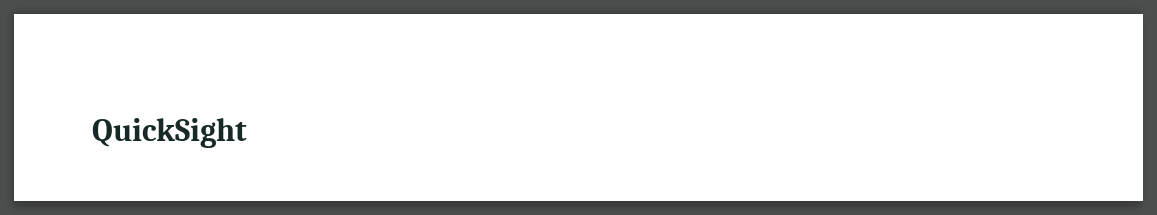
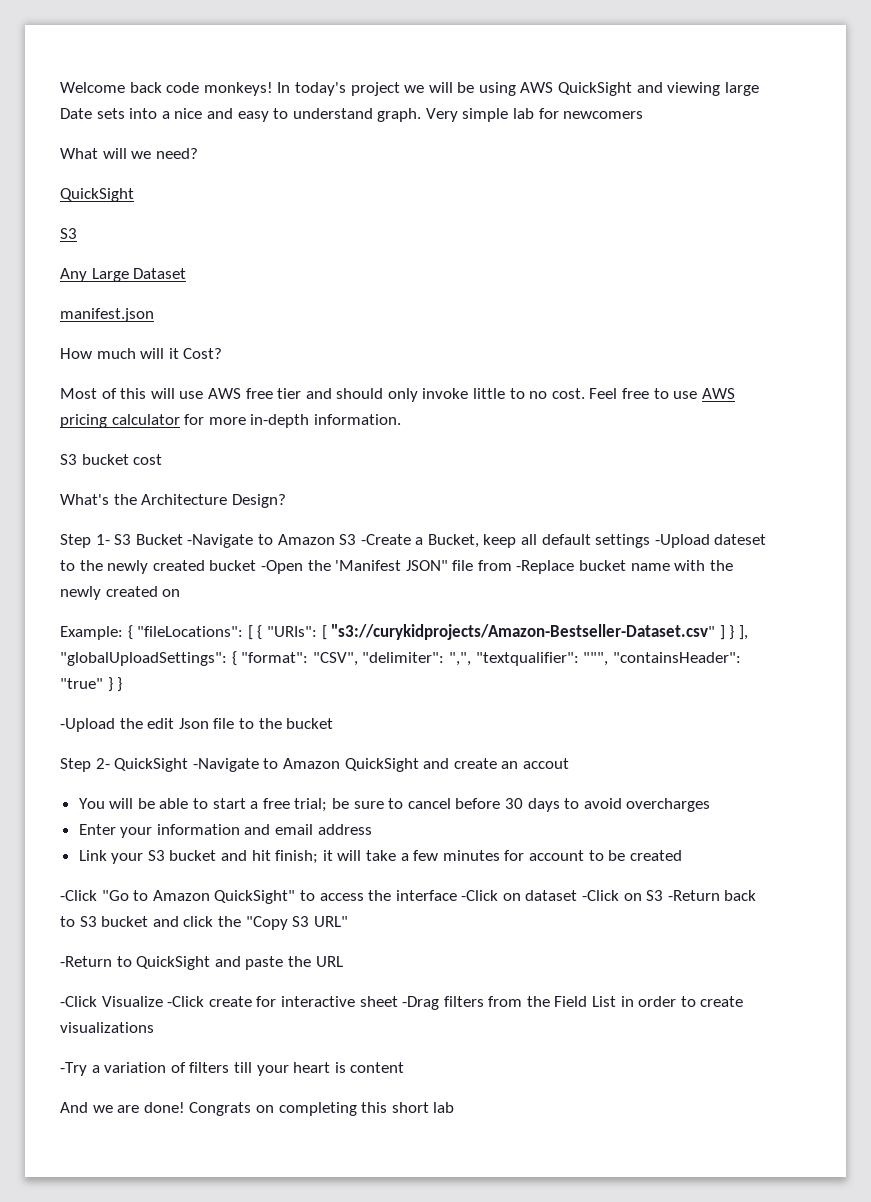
[92,118,247,148] QuickSight -> [60,82,759,96] [60,108,644,122] [60,148,198,159] [60,188,134,202] [60,228,77,239] [60,268,187,282] [60,308,154,322] [60,348,223,359] [60,388,735,402] [60,414,401,428] [60,454,163,465] [60,494,286,508] [60,534,767,548] [60,560,733,574] [60,586,181,600] [60,624,748,640] [60,651,741,666] [60,677,123,692] [60,718,334,732] [60,758,569,772] [78,798,711,812] [78,824,372,838] [78,850,682,864] [60,890,757,904] [60,916,348,930] [60,956,343,970] [60,996,744,1010] [60,1022,154,1033] [60,1062,405,1076] [60,1102,455,1116] Welcome back code monkeys! In today's project we will be using AWS QuickSight and viewing large Date sets into a nice and easy to understand graph. Very simple lab for newcomers // What will we need? // QuickSight // S3 // Any Large Dataset // manifest.json // How much will it Cost? // Most of this will use AWS free tier and should only invoke little to no cost. Feel free to use AWS pricing calculator for more in-depth information. // S3 bucket cost // What's the Architecture Design? // Step 1- S3 Bucket -Navigate to Amazon S3 -Create a Bucket, keep all default settings -Upload dateset to the newly created bucket -Open the 'Manifest JSON" file from -Replace bucket name with the newly created on // Example: { "fileLocations": [ { "URIs": [ "s3://curykidprojects/Amazon-Bestseller-Dataset.csv" ] } ], "globalUploadSettings": { "format": "CSV", "delimiter": ",", "textqualifier": """, "containsHeader": "true" } } // -Upload the edit Json file to the bucket // Step 2- QuickSight -Navigate to Amazon QuickSight and create an accout // You will be able to start a free trial; be sure to cancel before 30 days to avoid overcharges // Enter your information and email address // Link your S3 bucket and hit finish; it will take a few minutes for account to be created // -Click "Go to Amazon QuickSight" to access the interface -Click on dataset -Click on S3 -Return back to S3 bucket and click the "Copy S3 URL" // -Return to QuickSight and paste the URL // -Click Visualize -Click create for interactive sheet -Drag filters from the Field List in order to create visualizations // -Try a variation of filters till your heart is content // And we are done! Congrats on completing this short lab

